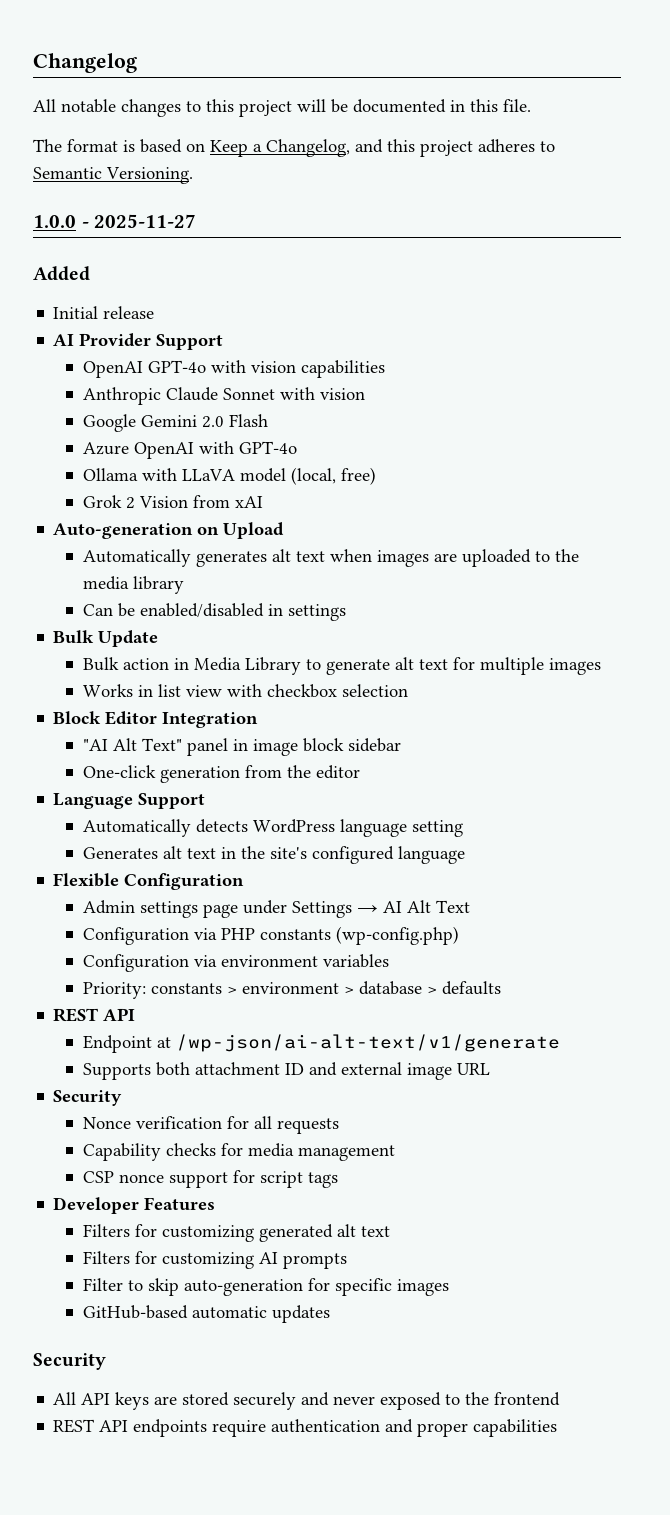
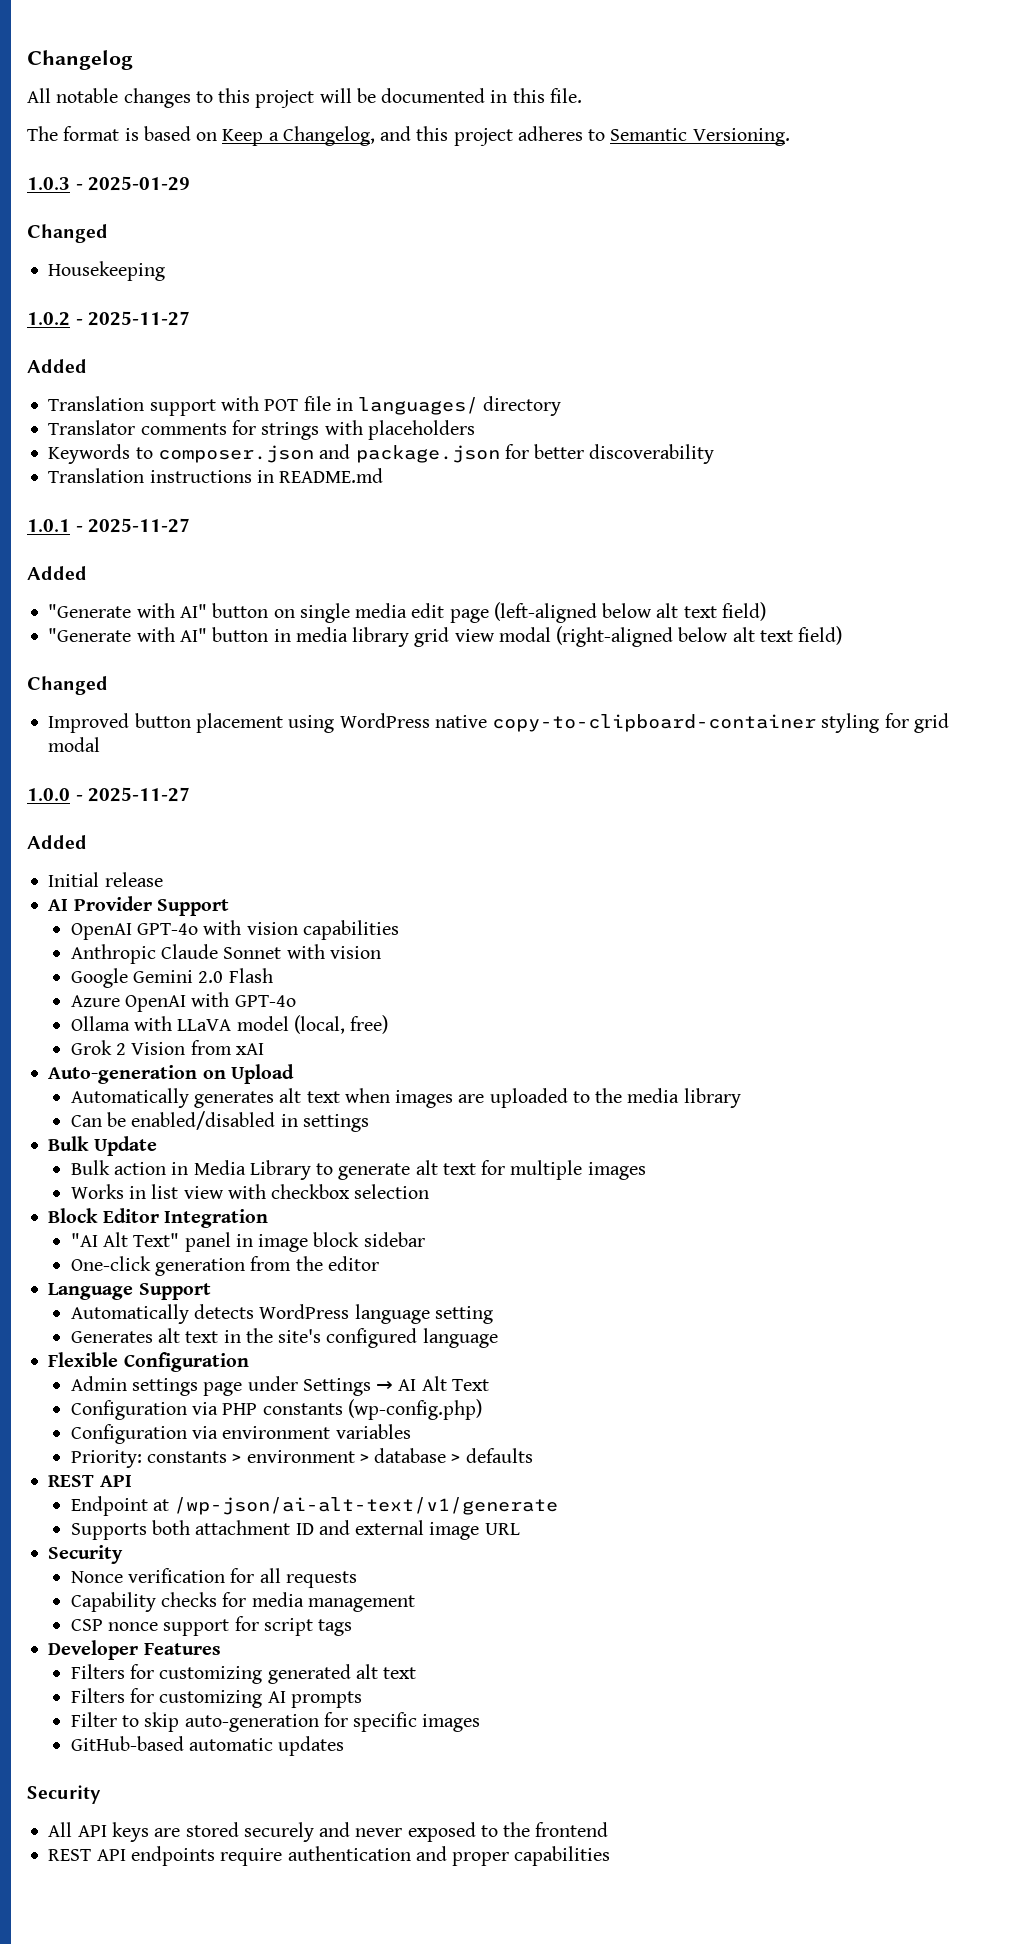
(193, 175) none -> [27,176,191,191] [27,224,108,243] [48,261,166,281] [27,311,191,326] [27,359,87,373] [48,396,562,416] [48,420,475,440] [48,444,715,464] [48,468,384,483] [27,518,191,533] [27,566,87,580] [48,602,766,623] [48,626,843,647] [27,676,108,695] [48,713,949,733] [48,737,101,752] // 1.0.3 - 2025-01-29 // Changed // Housekeeping // 1.0.2 - 2025-11-27 // Added // Translation support with POT file in languages/ directory // Translator comments for strings with placeholders // Keywords to composer.json and package.json for better discoverability // Translation instructions in README.md // 1.0.1 - 2025-11-27 // Added // "Generate with AI" button on single media edit page (left-aligned below alt text field) // "Generate with AI" button in media library grid view modal (right-aligned below alt text field) // Changed // Improved button placement using WordPress native copy-to-clipboard-container styling for grid modal

